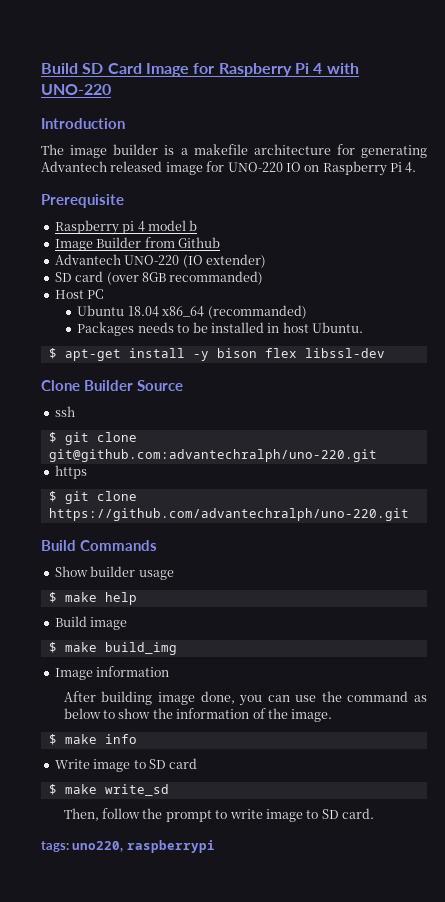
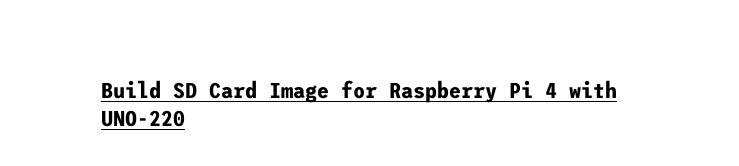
[41,118,125,129] [41,144,427,158] [41,161,417,176] [41,194,124,208] [54,220,198,235] [54,237,220,251] [54,254,266,268] [54,271,264,285] [54,289,105,299] [77,305,307,319] [77,322,364,336] [48,348,385,361] [41,380,184,391] [54,406,75,417] [48,432,137,445] [48,449,377,462] [54,465,87,479] [48,491,137,504] [48,508,409,521] [41,540,158,551] [54,566,174,580] [48,592,137,605] [54,616,128,630] [48,642,177,655] [54,666,170,680] [63,691,427,706] [63,708,333,722] [48,734,137,745] [54,758,198,772] [48,784,169,796] [63,808,375,822] [41,840,215,853] // Introduction // The image builder is a makefile architecture for generating Advantech released image for UNO-220 IO on Raspberry Pi 4. // Prerequisite // Raspberry pi 4 model b // Image Builder from Github // Advantech UNO-220 (IO extender) // SD card (over 8GB recommanded) // Host PC // Ubuntu 18.04 x86_64 (recommanded) // Packages needs to be installed in host Ubuntu. // $ apt-get install -y bison flex libssl-dev // Clone Builder Source // ssh // $ git clone git@github.com:advantechralph/uno-220.git // https // $ git clone https://github.com/advantechralph/uno-220.git // Build Commands // Show builder usage // $ make help // Build image // $ make build_img // Image information // After building image done, you can use the command as below to show the information of the image. // $ make info // Write image to SD card // $ make write_sd // Then, follow the prompt to write image to SD card. // tags: uno220, raspberrypi -> (185, 118) none

